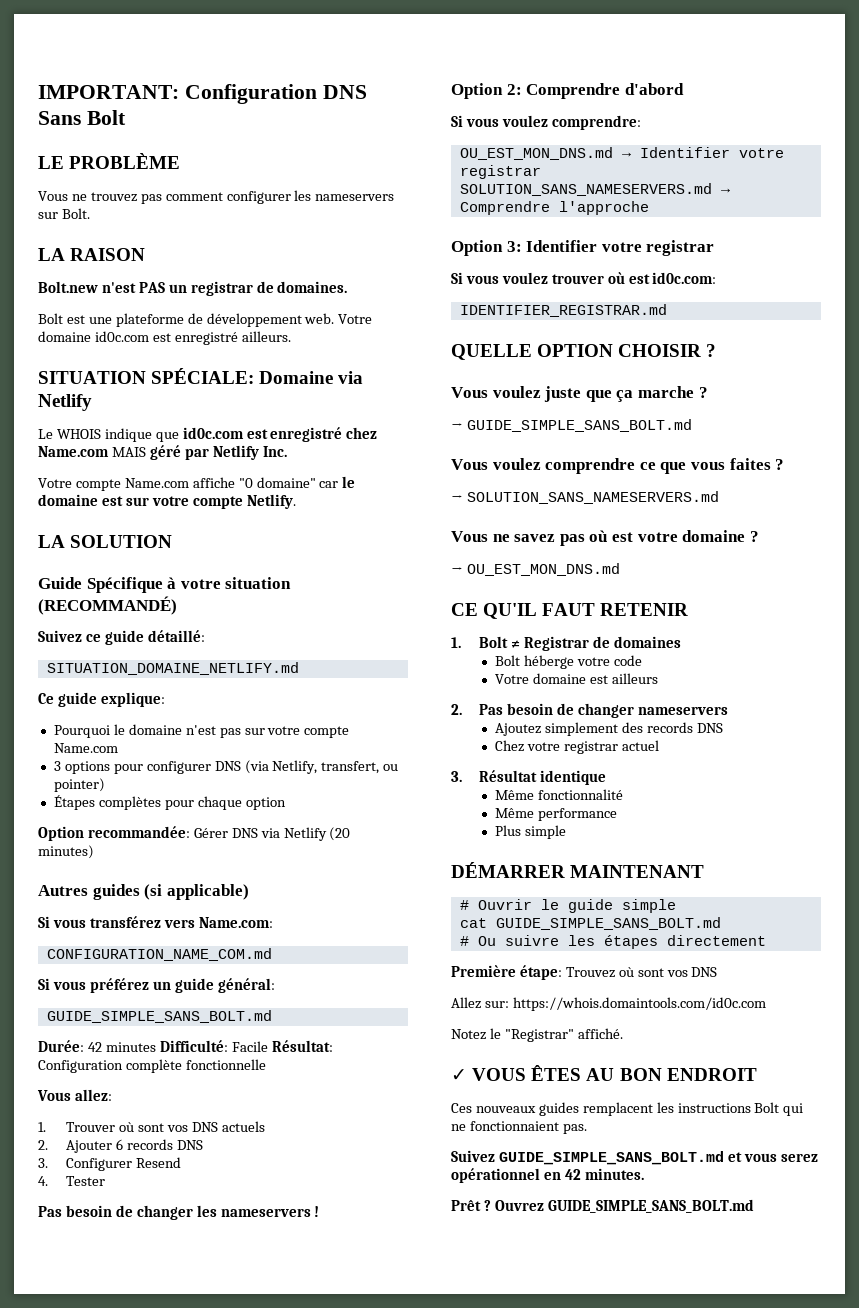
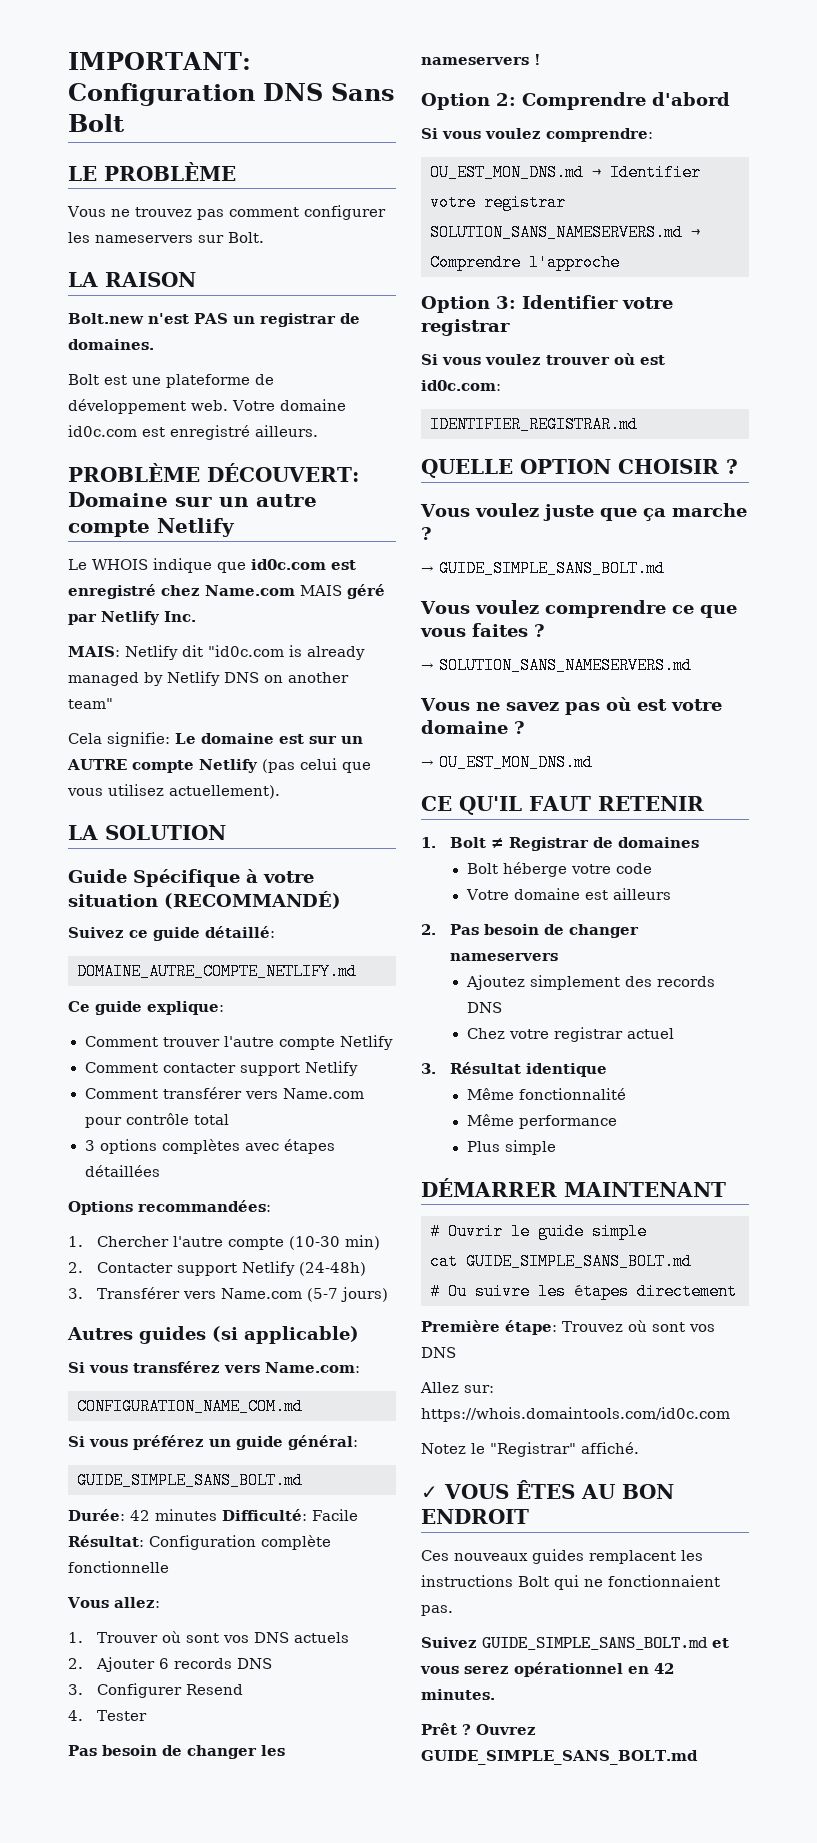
[38,368,364,384] SITUATION SPÉCIALE: Domaine via -> [68,463,359,482] [68,492,317,507] [68,520,150,537] PROBLÈME DÉCOUVERT: Domaine sur un autre compte
[38,476,356,491] [38,494,296,509] Votre compte Name.com affiche "0 domaine" car le domaine est sur votre compte Netlify. -> [68,645,365,660] [68,671,349,686] [68,698,113,709] [68,732,363,747] [67,758,371,773] [67,784,280,799] MAIS: Netlify dit "id0c.com is already managed by Netlify DNS on another team" // Cela signifie: Le domaine est sur un AUTRE compte Netlify (pas celui que vous utilisez actuellement).
[46,662,299,675] SITUATION_DOMAINE_NETLIFY.md -> [77,963,357,980] DOMAINE_AUTRE_COMPTE_NETLIFY.md
[53,724,350,738] [53,743,118,753] [53,760,399,774] [53,778,105,792] [53,795,286,810] [38,826,351,841] [38,845,94,859] Pourquoi le domaine n'est pas sur votre compte Name.com // 3 options pour configurer DNS (via Netlify, transfert, ou pointer) // Étapes complètes pour chaque option // Option recommandée: Gérer DNS via Netlify (20 minutes) -> [84,1035,393,1050] [84,1061,358,1076] [84,1087,364,1099] [84,1113,229,1128] [84,1139,335,1154] [84,1165,160,1177] [68,1200,271,1215] [68,1235,381,1250] [68,1261,367,1276] [68,1287,389,1302] Comment trouver l'autre compte Netlify // Comment contacter support Netlify // Comment transférer vers Name.com pour contrôle total // 3 options complètes avec étapes détaillées // Options recommandées: // 1. Chercher l'autre compte (10-30 min) // 2. Contacter support Netlify (24-48h) // 3. Transférer vers Name.com (5-7 jours)

